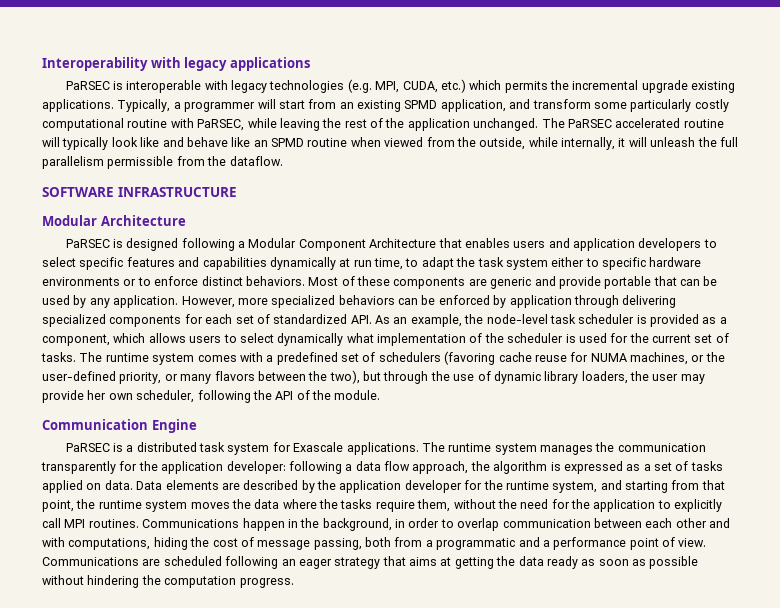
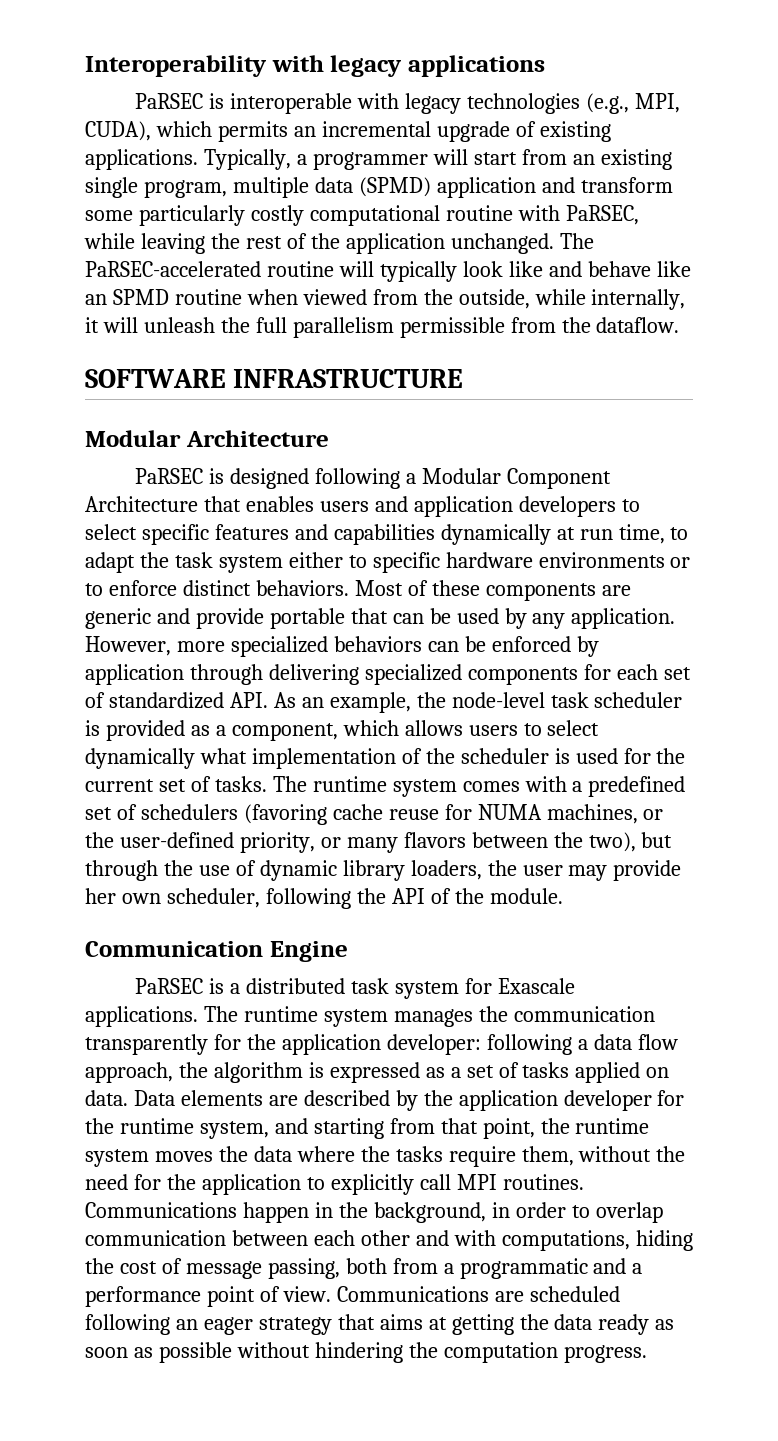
[347,79,466,93] (e.g. MPI, CUDA, etc.) -> [585,93,680,114] [85,121,151,141] (e.g., MPI, CUDA),
[550,80,570,90] the -> [293,126,316,137] an
(688, 86) none -> [515,121,536,137] of
[404,99,506,112] SPMD application, -> [85,177,536,198] single program, multiple data (SPMD) application
[567,118,681,128] PaRSEC accelerated -> [85,261,261,277] PaRSEC-accelerated

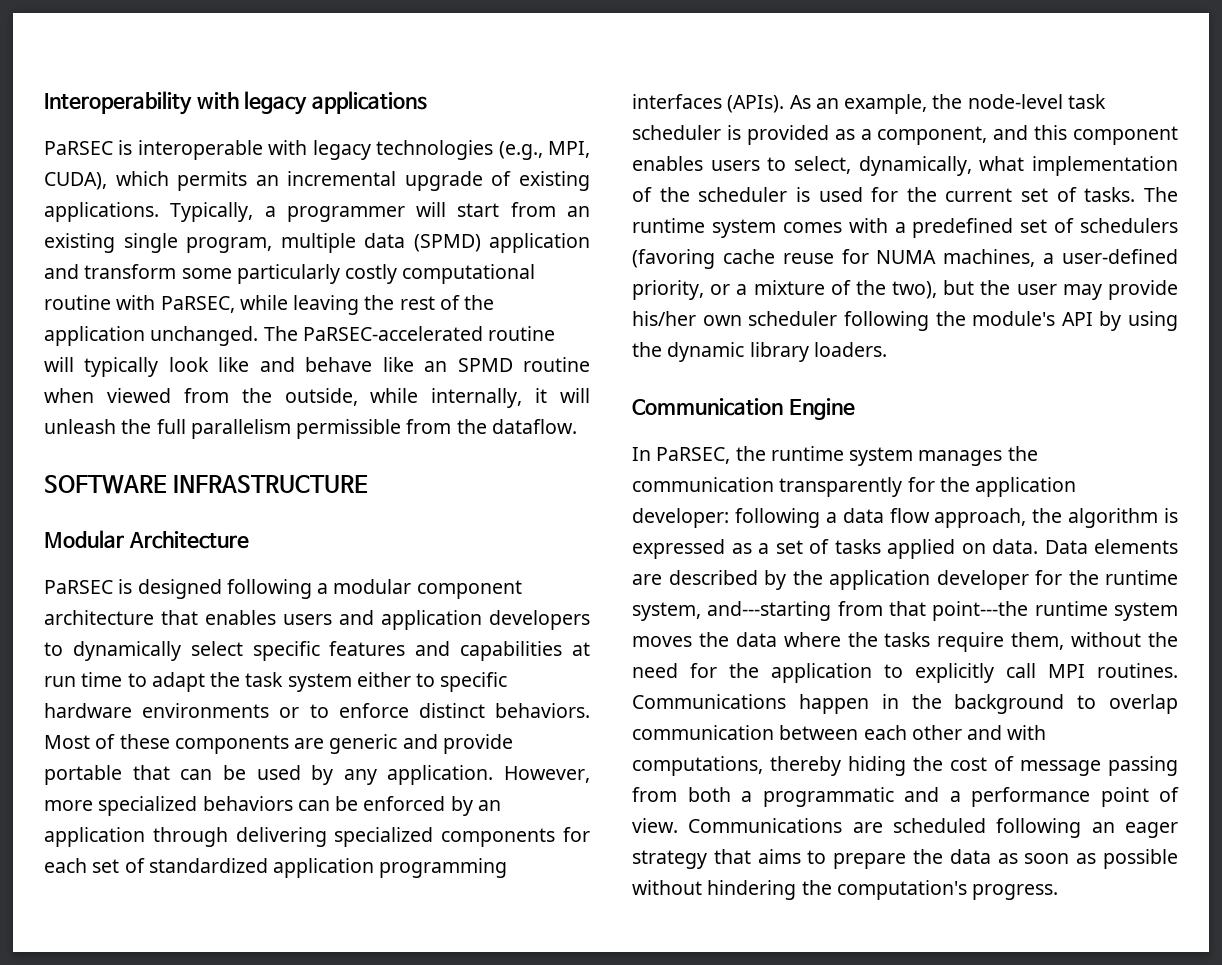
[421,468,611,489] [85,496,198,512] Modular Component Architecture -> [333,579,522,599] [44,610,154,625] modular component architecture
(640, 505) none -> [72,641,181,661] dynamically
[440,524,551,545] dynamically -> (563, 651) none
[618,524,665,544] time, -> [81,672,123,687] time
(599, 646) none -> [477,800,501,811] an
[229,692,268,708] API. -> [273,858,508,878] [632,94,785,113] application programming interfaces (APIs).
[342,720,600,736] [85,748,195,769] which allows users to select dynamically -> [993,125,1178,145] [632,156,972,176] and this component enables users to select, dynamically,
[643,809,664,820] [85,832,114,848] or the -> [1043,253,1055,264] a
[346,832,673,853] [85,860,682,881] [85,888,563,909] [85,941,348,962] [135,978,575,999] [85,1006,238,1027] many flavors between the two), but through the use of dynamic library loaders, the user may provide her own scheduler, following the API of the module. // Communication Engine // PaRSEC is a distributed task system for Exascale applications. The -> [736,280,1178,300] [632,311,1178,331] [632,342,887,362] [632,398,855,420] [632,446,766,464] a mixture of the two), but the user may provide his/her own scheduler following the module's API by using the dynamic library loaders. // Communication Engine // In PaRSEC, the
[274,1118,570,1139] and starting from that point, the -> [707,601,1029,621] and---starting from that point---the
[373,1202,566,1223] background, in order -> [954,694,1065,714] background
(630, 1240) none -> [770,756,841,776] thereby
[267,1258,438,1279] passing, both from -> [1108,756,1178,776] [632,787,731,802] passing from both
[428,1314,650,1335] at getting the data ready -> [807,849,991,869] to prepare the data
[443,1342,558,1363] computation -> [836,880,967,900] computation's

